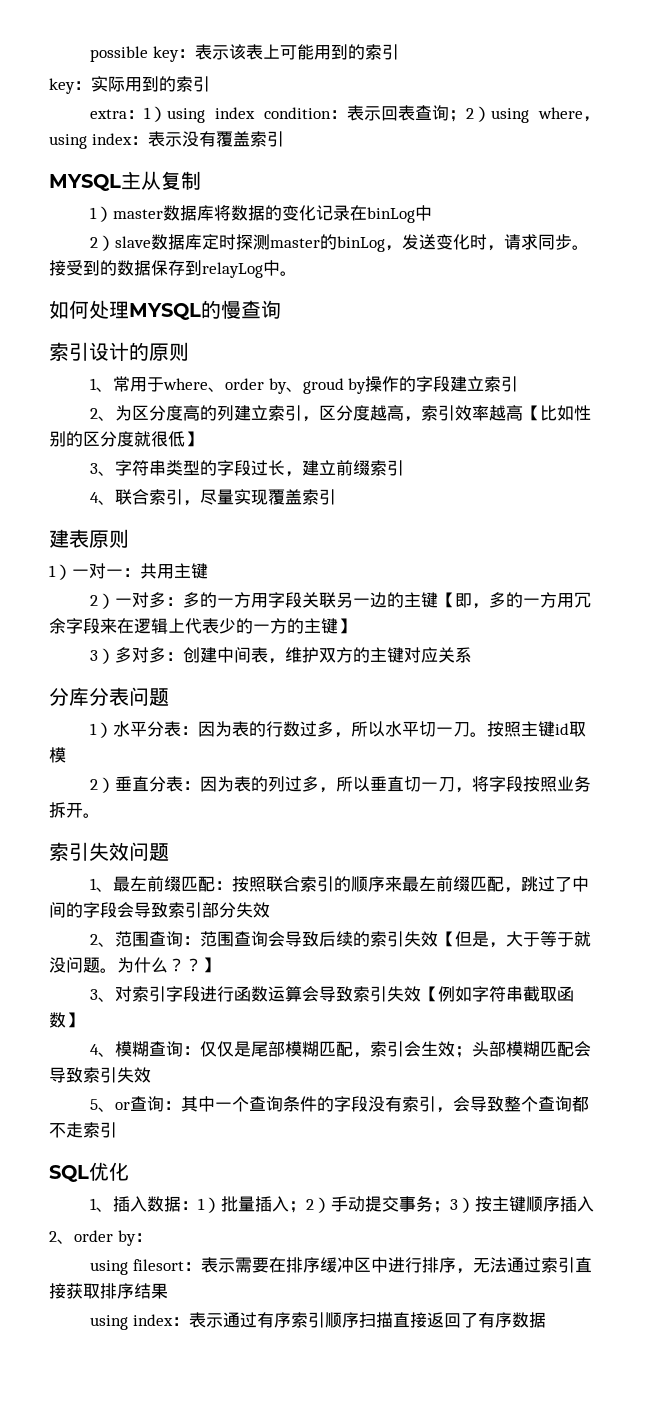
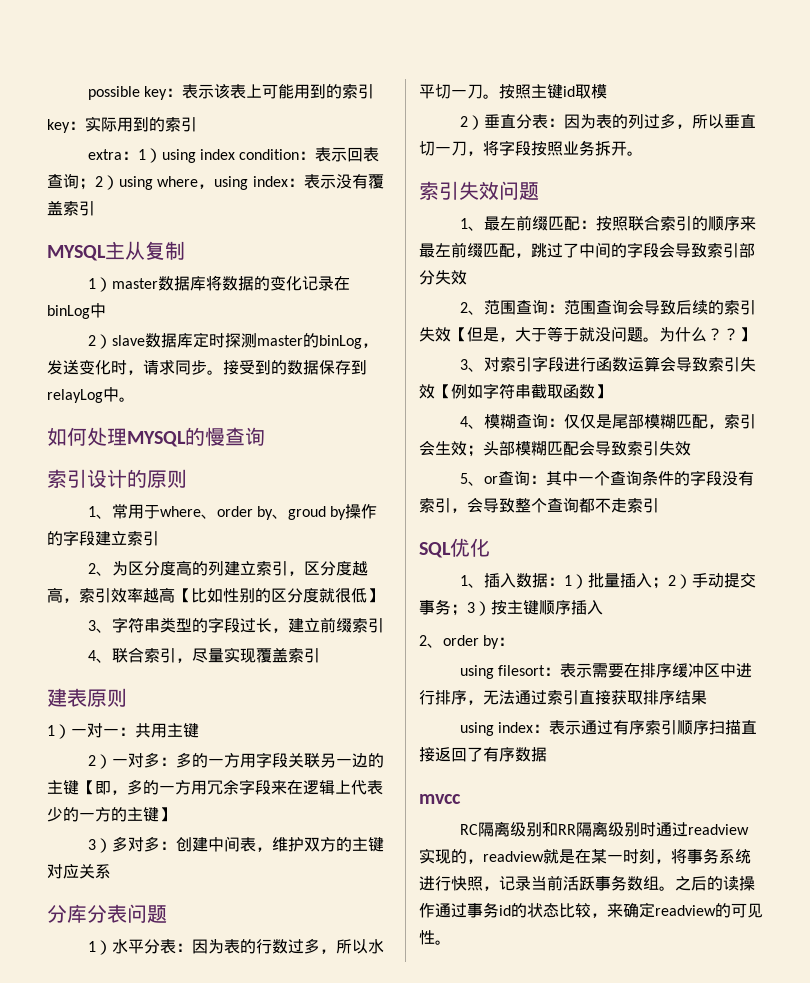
(546, 1320) none -> [419,794,461,804] [459,821,749,837] [419,848,751,864] [419,875,755,891] [419,902,763,918] [419,930,451,945] // mvcc // RC隔离级别和RR隔离级别时通过readview实现的，readview就是在某一时刻，将事务系统进行快照，记录当前活跃事务数组。之后的读操作通过事务id的状态比较，来确定readview的可见性。

